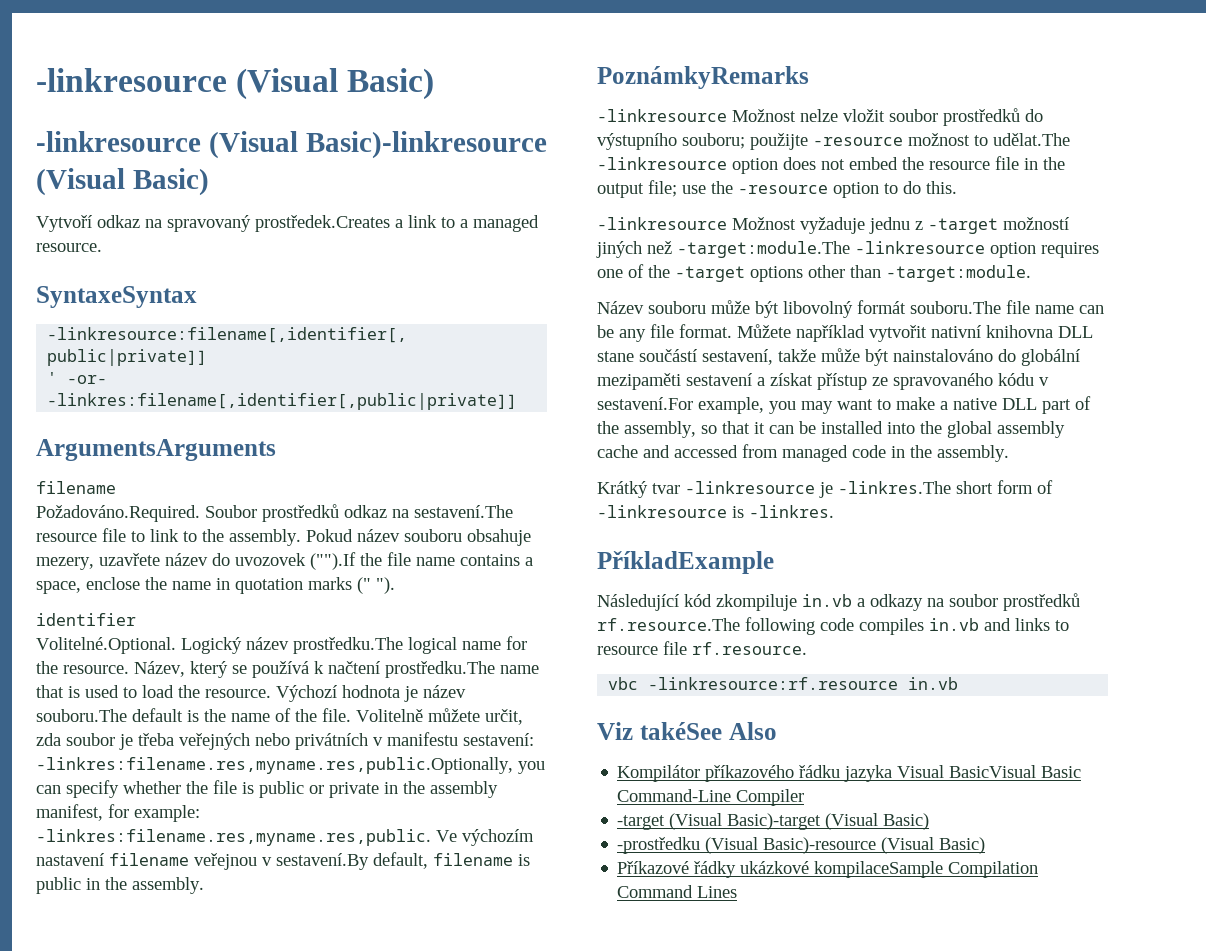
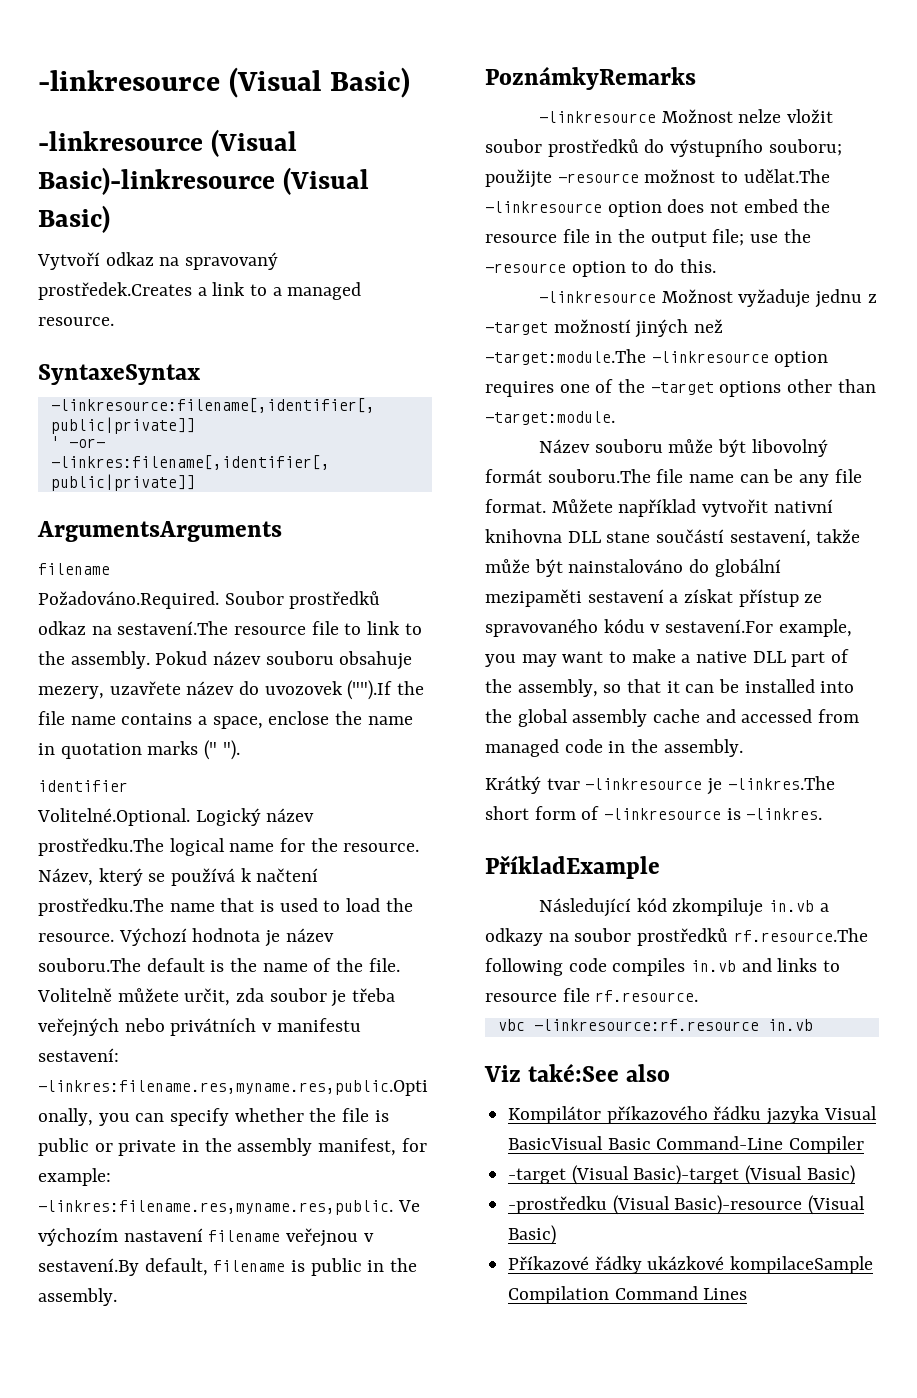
[639,722,777,740] takéSee Also -> [528,1063,671,1082] také:See also

